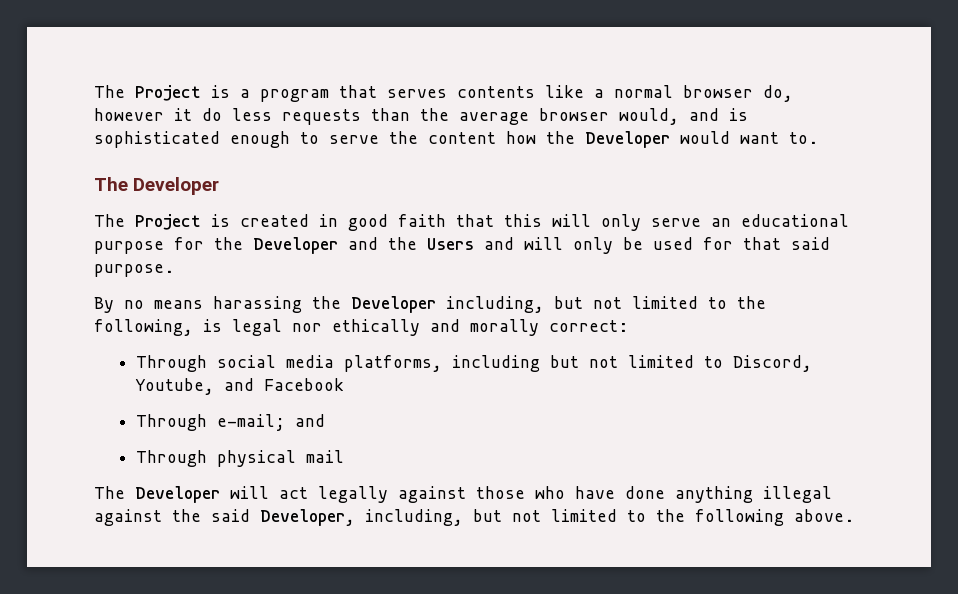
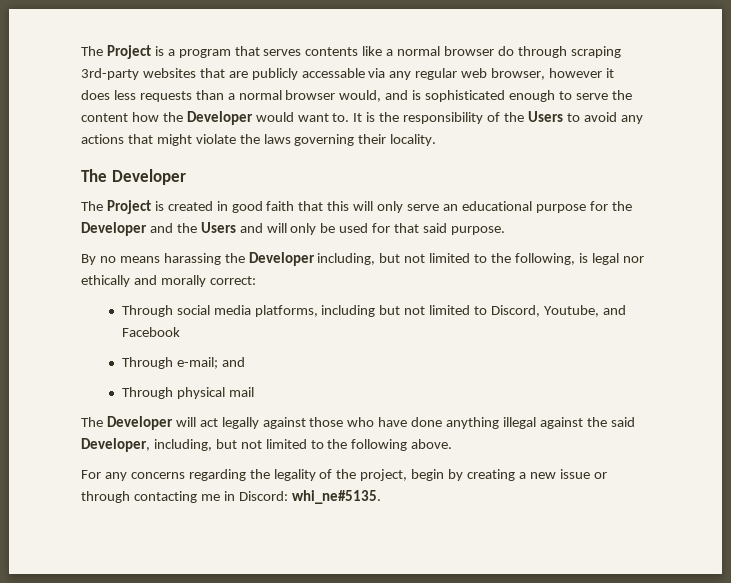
[763,85,793,102] do, -> [497,46,621,58] [81,68,546,80] do through scraping 3rd-party websites that are publicly accessable via any regular web browser,
[202,108,222,121] do -> [81,90,110,100] does
[420,108,529,125] the average -> [227,90,282,100] a normal
(818, 138) none -> [353,111,643,124] [81,134,437,146] It is the responsibility of the Users to avoid any actions that might violate the laws governing their locality.
(854, 515) none -> [81,469,607,481] [81,490,381,504] // For any concerns regarding the legality of the project, begin by creating a new issue or through contacting me in Discord: whi_ne#5135.

